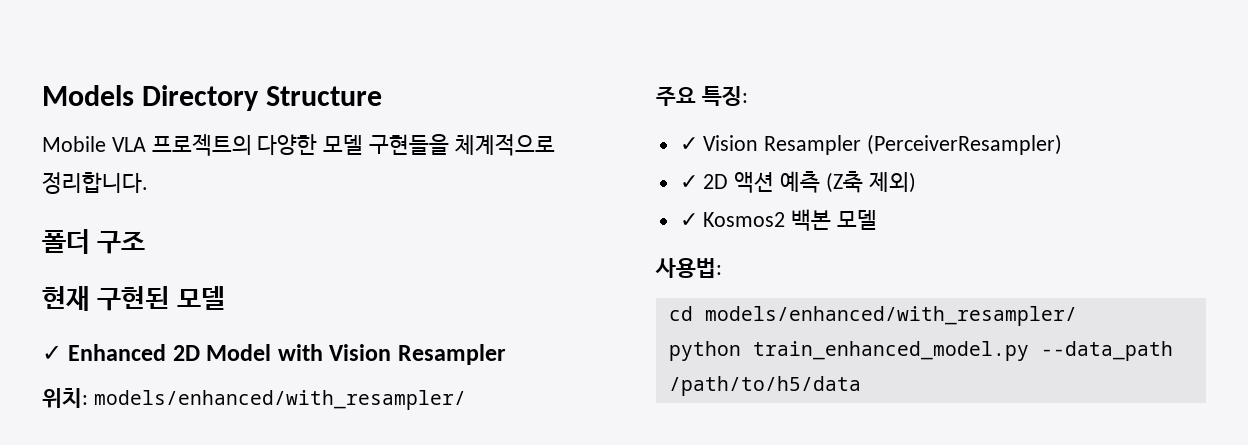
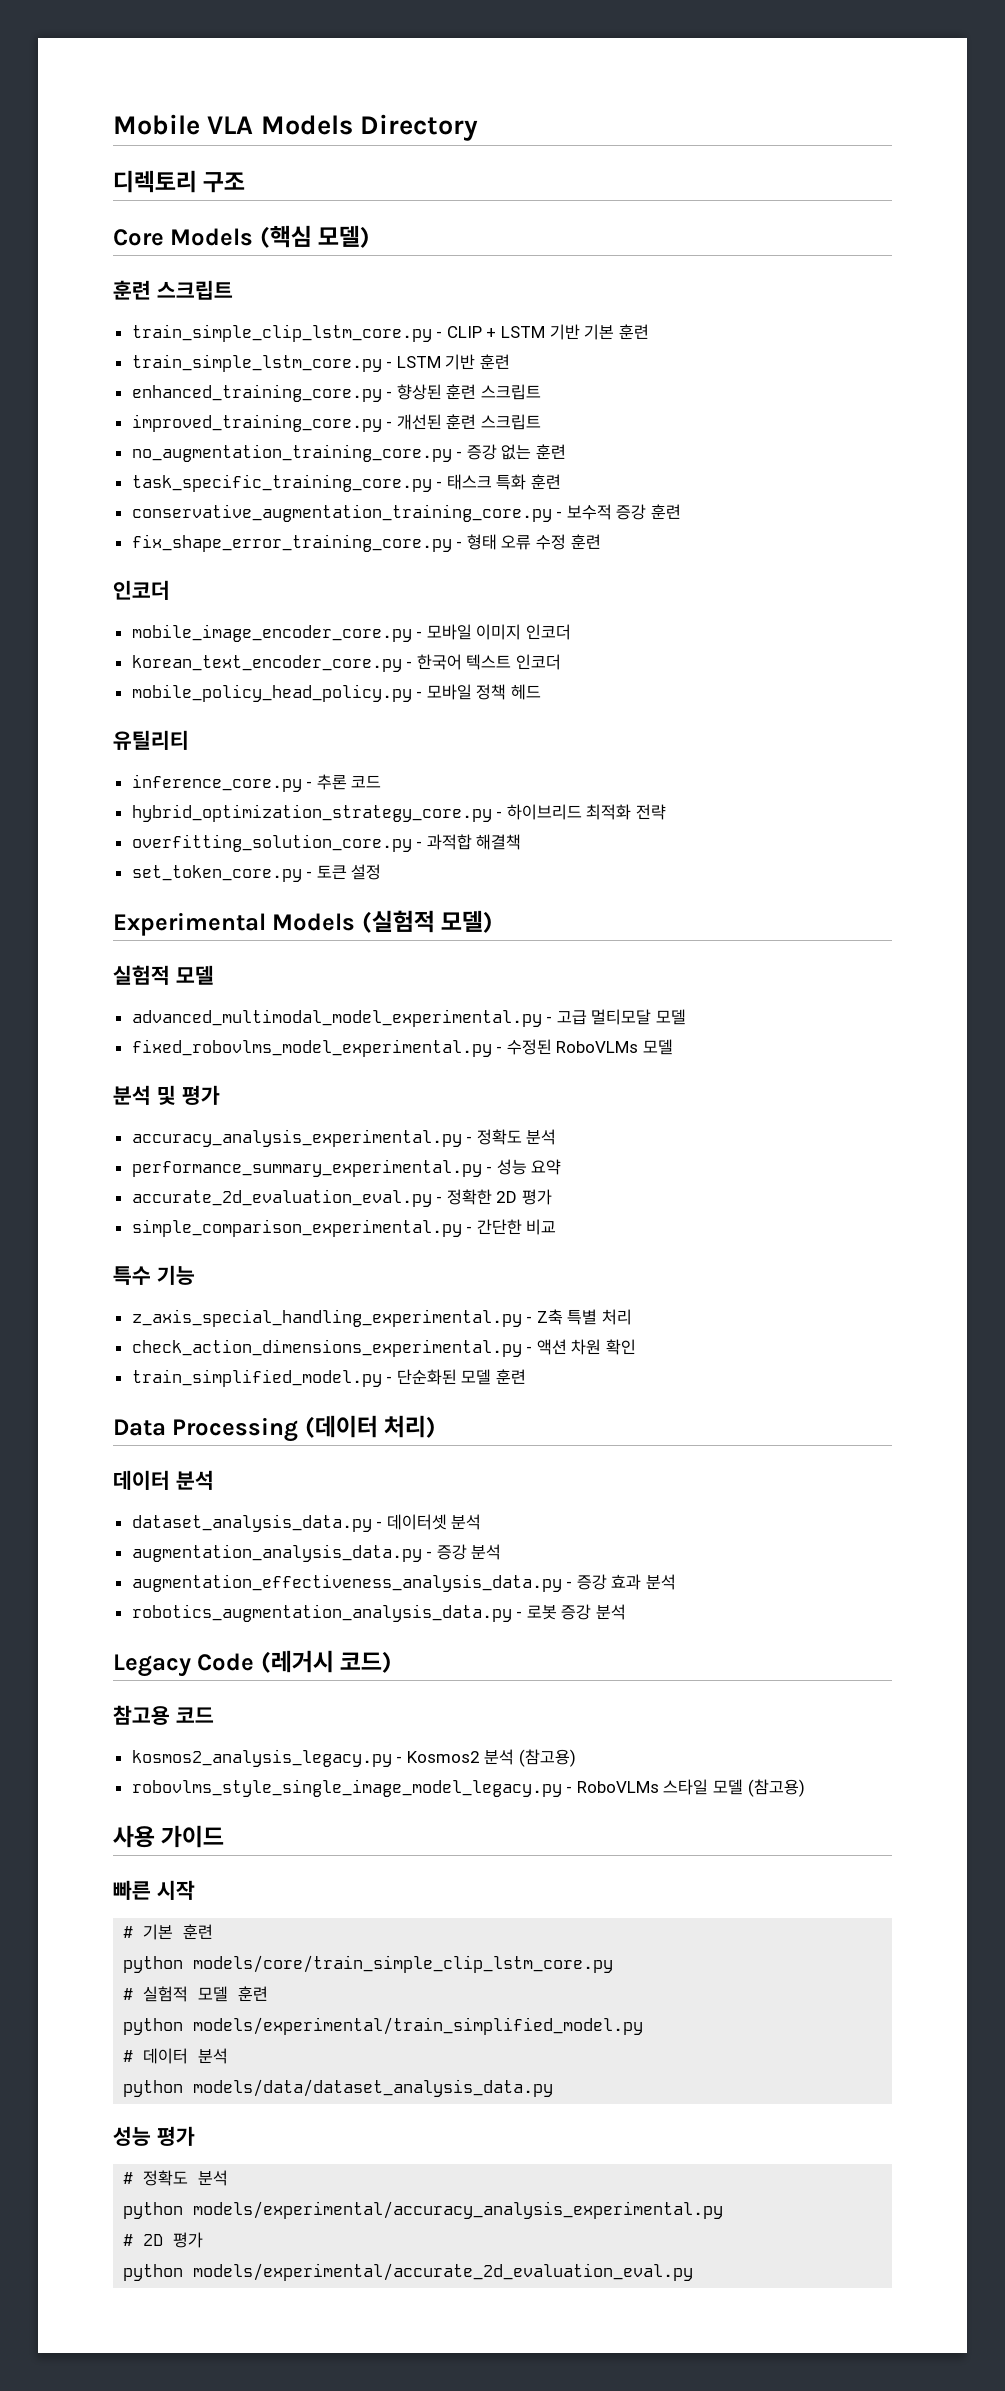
(42, 95) none -> [113,114,254,135] Mobile VLA
[266,86,383,106] [42,134,555,156] [42,172,148,194] [42,229,146,254] [42,286,225,311] [42,344,506,365] [42,388,466,410] [656,86,748,106] [679,134,1063,155] [679,171,916,193] [679,209,878,231] [655,258,722,278] [668,306,1077,326] [668,341,1173,361] [668,376,861,396] Structure // Mobile VLA 프로젝트의 다양한 모델 구현들을 체계적으로 정리합니다. // 폴더 구조 // 현재 구현된 모델 // ✓ Enhanced 2D Model with Vision Resampler // 위치: models/enhanced/with_resampler/ // 주요 특징: // ✓ Vision Resampler (PerceiverResampler) // ✓ 2D 액션 예측 (Z축 제외) // ✓ Kosmos2 백본 모델 // 사용법: // cd models/enhanced/with_resampler/ // python train_enhanced_model.py --data_path /path/to/h5/data -> [113,170,246,193] [113,225,371,248] [113,280,233,300] [131,324,649,342] [131,354,511,372] [131,384,542,402] [131,414,542,432] [131,444,567,462] [131,474,562,492] [131,504,682,522] [131,534,601,552] [113,580,170,600] [131,624,572,642] [131,654,562,672] [131,684,542,702] [113,730,189,750] [131,774,382,792] [131,804,667,822] [131,834,522,852] [131,864,382,882] [113,910,494,936] [113,965,214,985] [131,1009,687,1027] [131,1039,674,1057] [113,1085,220,1105] [131,1129,557,1147] [131,1159,562,1177] [131,1189,553,1207] [131,1219,557,1237] [113,1265,195,1285] [131,1309,633,1327] [131,1339,637,1357] [131,1369,527,1387] [113,1415,437,1442] [113,1470,214,1490] [131,1514,482,1532] [131,1544,502,1562] [131,1574,677,1592] [131,1604,627,1622] [113,1650,393,1677] [113,1705,214,1725] [131,1749,577,1767] [131,1779,805,1797] [113,1825,225,1848] [113,1880,195,1900] [123,1924,214,1940] [123,1955,614,1973] [123,1986,269,2002] [123,2017,644,2035] [123,2048,229,2064] [123,2079,554,2097] [113,2126,195,2146] [123,2170,229,2186] [123,2201,724,2219] [123,2232,204,2248] [123,2263,694,2281] // 디렉토리 구조 // Core Models (핵심 모델) // 훈련 스크립트 // train_simple_clip_lstm_core.py - CLIP + LSTM 기반 기본 훈련 // train_simple_lstm_core.py - LSTM 기반 훈련 // enhanced_training_core.py - 향상된 훈련 스크립트 // improved_training_core.py - 개선된 훈련 스크립트 // no_augmentation_training_core.py - 증강 없는 훈련 // task_specific_training_core.py - 태스크 특화 훈련 // conservative_augmentation_training_core.py - 보수적 증강 훈련 // fix_shape_error_training_core.py - 형태 오류 수정 훈련 // 인코더 // mobile_image_encoder_core.py - 모바일 이미지 인코더 // korean_text_encoder_core.py - 한국어 텍스트 인코더 // mobile_policy_head_policy.py - 모바일 정책 헤드 // 유틸리티 // inference_core.py - 추론 코드 // hybrid_optimization_strategy_core.py - 하이브리드 최적화 전략 // overfitting_solution_core.py - 과적합 해결책 // set_token_core.py - 토큰 설정 // Experimental Models (실험적 모델) // 실험적 모델 // advanced_multimodal_model_experimental.py - 고급 멀티모달 모델 // fixed_robovlms_model_experimental.py - 수정된 RoboVLMs 모델 // 분석 및 평가 // accuracy_analysis_experimental.py - 정확도 분석 // performance_summary_experimental.py - 성능 요약 // accurate_2d_evaluation_eval.py - 정확한 2D 평가 // simple_comparison_experimental.py - 간단한 비교 // 특수 기능 // z_axis_special_handling_experimental.py - Z축 특별 처리 // check_action_dimensions_experimental.py - 액션 차원 확인 // train_simplified_model.py - 단순화된 모델 훈련 // Data Processing (데이터 처리) // 데이터 분석 // dataset_analysis_data.py - 데이터셋 분석 // augmentation_analysis_data.py - 증강 분석 // augmentation_effectiveness_analysis_data.py - 증강 효과 분석 // robotics_augmentation_analysis_data.py - 로봇 증강 분석 // Legacy Code (레거시 코드) // 참고용 코드 // kosmos2_analysis_legacy.py - Kosmos2 분석 (참고용) // robovlms_style_single_image_model_legacy.py - RoboVLMs 스타일 모델 (참고용) // 사용 가이드 // 빠른 시작 // # 기본 훈련 // python models/core/train_simple_clip_lstm_core.py // # 실험적 모델 훈련 // python models/experimental/train_simplified_model.py // # 데이터 분석 // python models/data/dataset_analysis_data.py // 성능 평가 // # 정확도 분석 // python models/experimental/accuracy_analysis_experimental.py // # 2D 평가 // python models/experimental/accurate_2d_evaluation_eval.py

